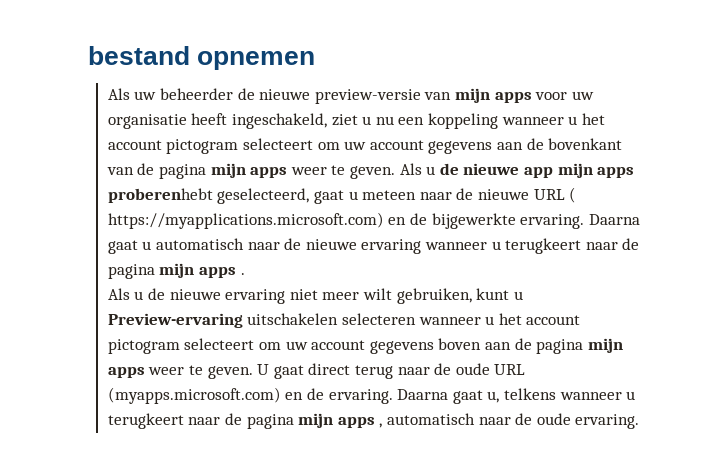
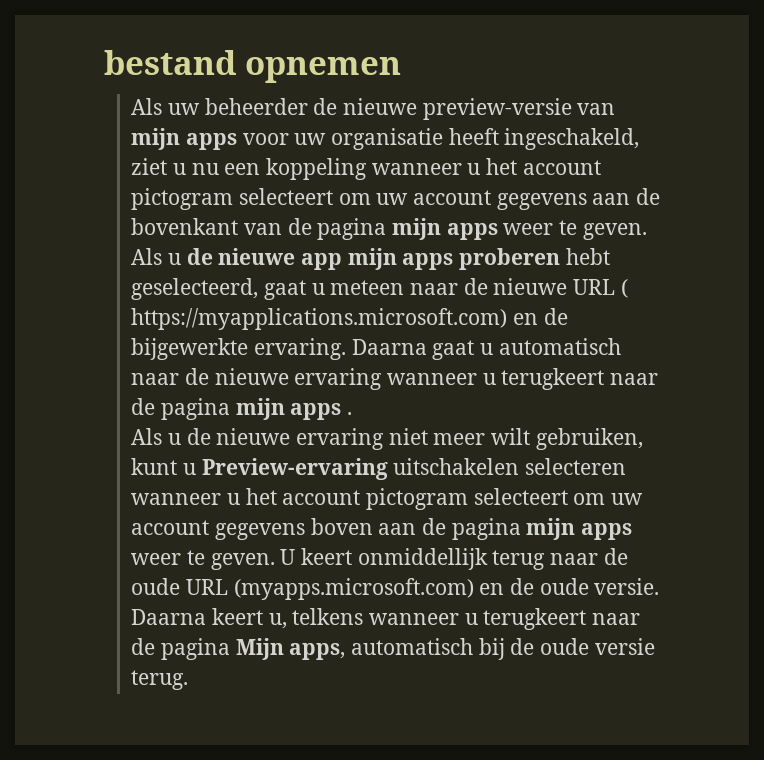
[107,188,213,203] proberenhebt -> [458,248,610,270] proberen hebt
[273,363,351,379] gaat direct -> [300,548,488,570] keert onmiddellijk
[328,389,483,404] ervaring. Daarna gaat -> [539,578,660,595] [131,608,263,625] oude versie. Daarna keert
[298,413,640,429] mijn apps , automatisch naar de oude ervaring. -> [235,638,655,660] [131,670,189,690] Mijn apps, automatisch bij de oude versie terug.

